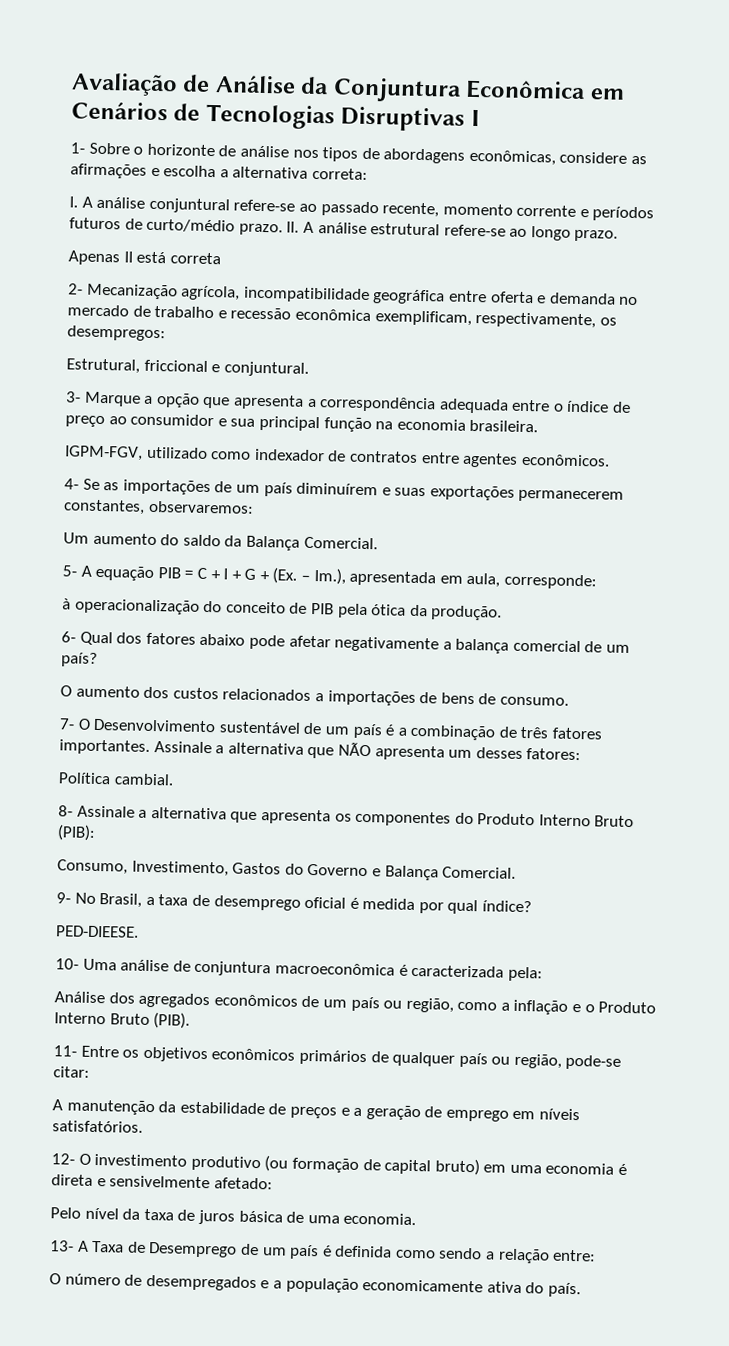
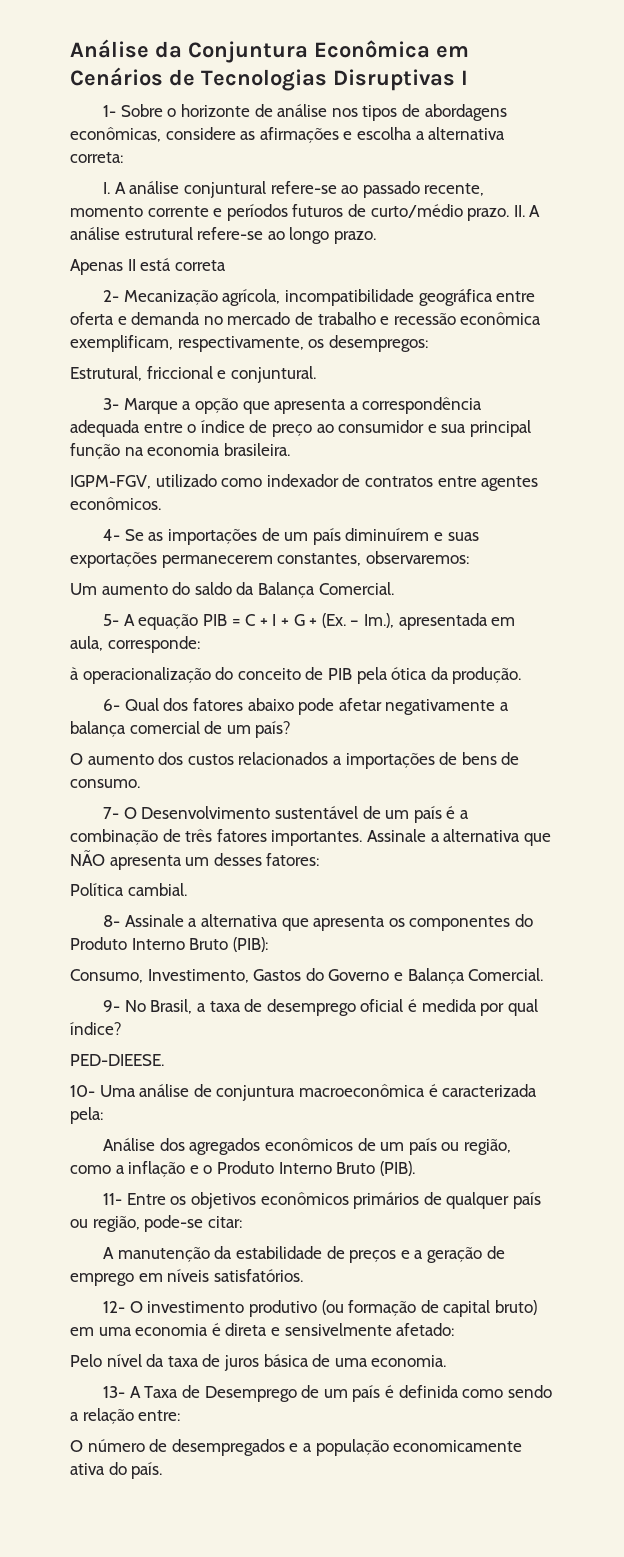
[71,72,211,97] Avaliação de -> (70, 48) none

